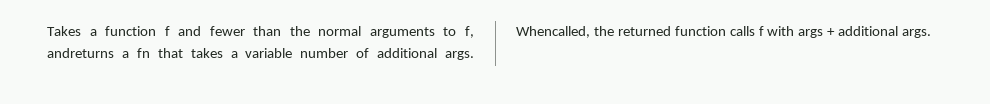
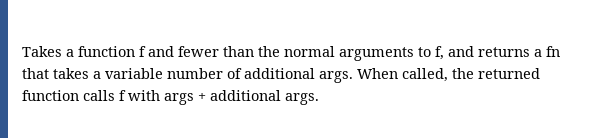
[47,48,114,58] andreturns -> [448,46,530,57] and returns
[516,26,590,38] Whencalled, -> [357,68,448,82] When called,

